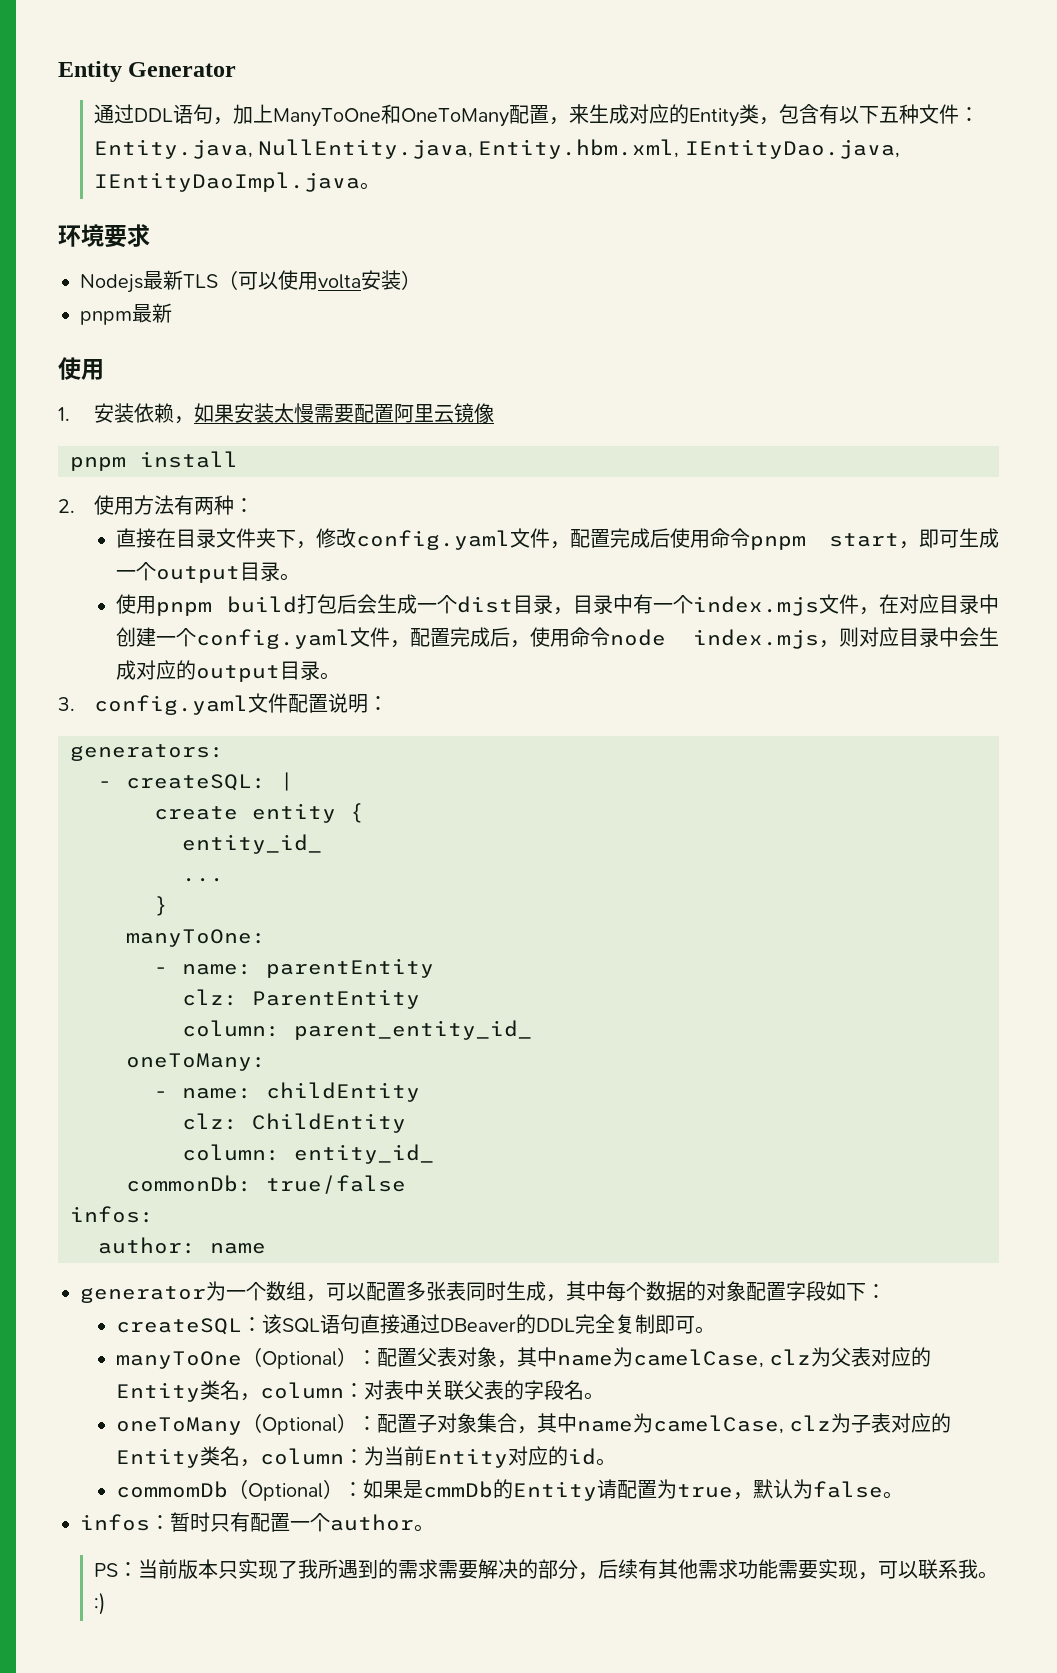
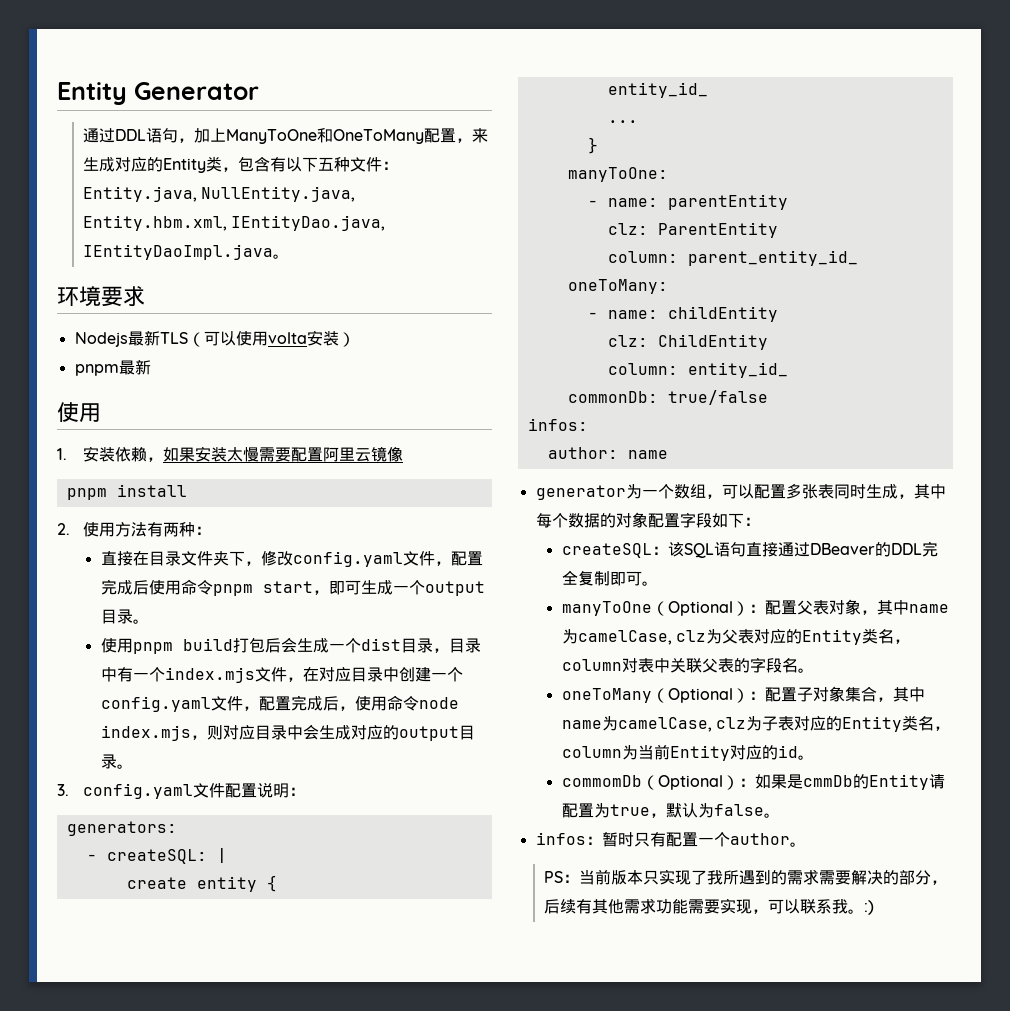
[343,1383,364,1398] ： -> (622, 665) none
[343,1449,364,1464] ： -> (622, 752) none

